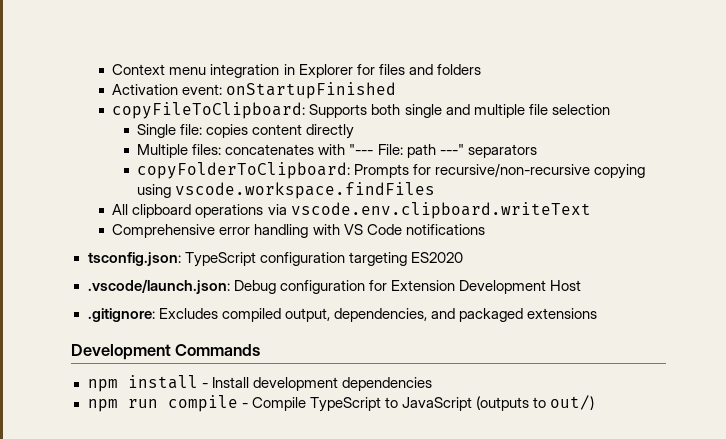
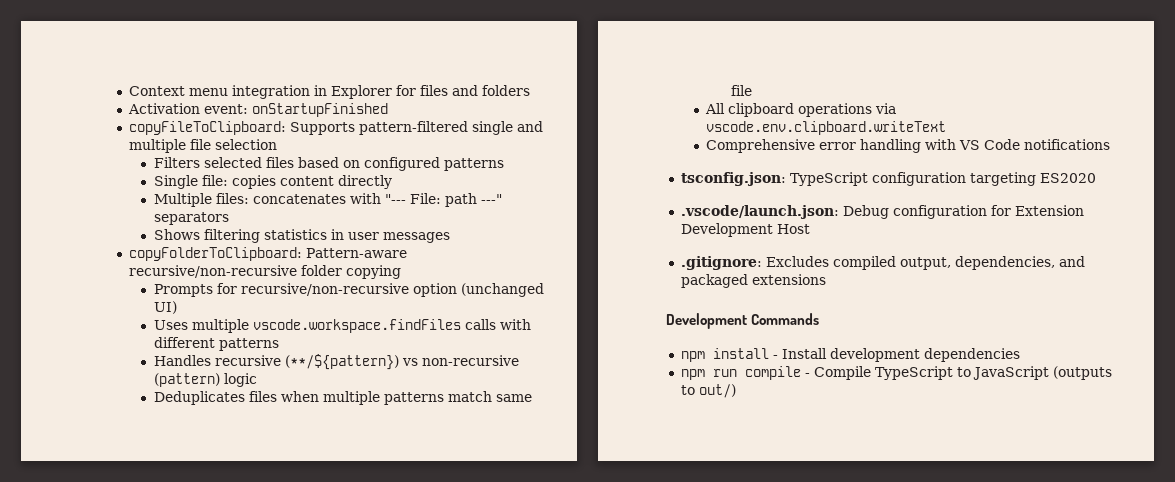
[371,104,401,115] both -> [358,121,468,135] pattern-filtered
(610, 109) none -> [153,157,504,171] // Filters selected files based on configured patterns
[137,162,646,179] [137,182,436,199] copyFolderToClipboard: Prompts for recursive/non-recursive copying using vscode.workspace.findFiles -> [153,229,450,243] [128,247,407,261] [128,265,401,279] [153,283,544,297] [153,301,177,314] [153,319,531,333] [153,337,279,351] [153,354,519,370] [153,373,257,387] [153,391,532,405] [730,85,752,96] Shows filtering statistics in user messages // copyFolderToClipboard: Pattern-aware recursive/non-recursive folder copying // Prompts for recursive/non-recursive option (unchanged UI) // Uses multiple vscode.workspace.findFiles calls with different patterns // Handles recursive (**/${pattern}) vs non-recursive (pattern) logic // Deduplicates files when multiple patterns match same file

